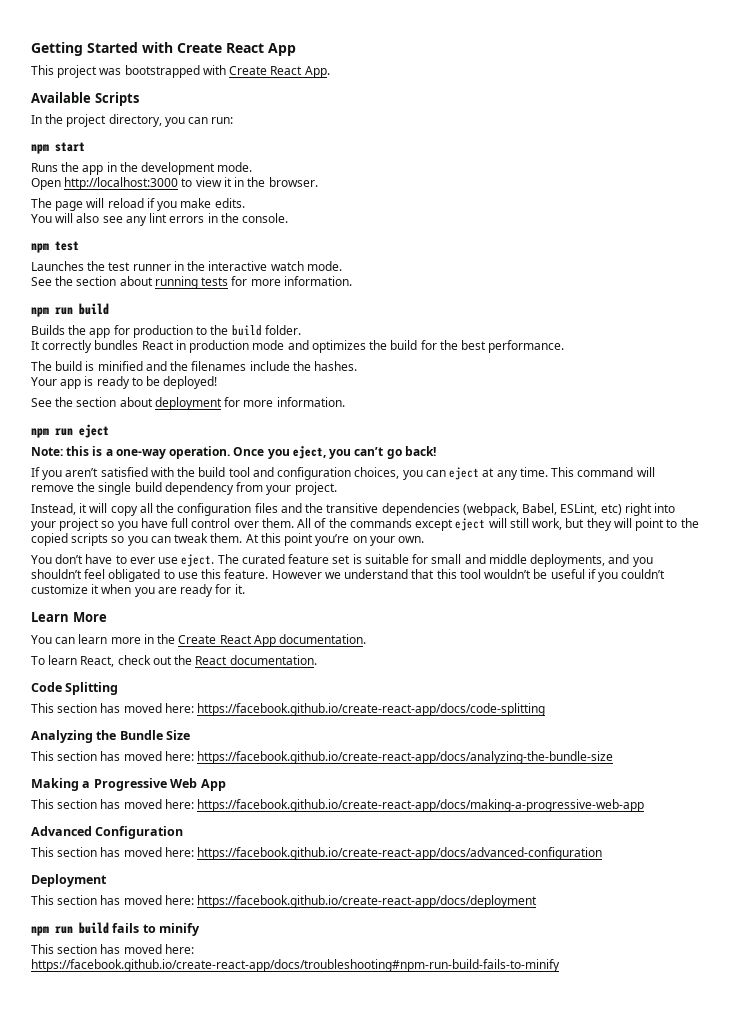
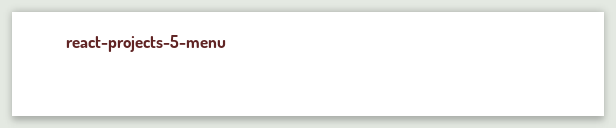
[31,42,296,56] [31,65,330,78] [31,92,139,106] [31,114,234,127] [31,142,85,154] [31,162,253,175] [31,177,318,190] [31,198,245,211] [31,213,289,226] [31,241,79,253] [31,261,342,271] [31,276,352,289] [31,303,109,317] [31,325,301,338] [31,340,565,353] [31,361,358,371] [31,376,218,389] [31,397,345,410] [31,424,109,438] [31,446,436,459] [31,467,655,480] [31,482,337,495] [31,503,676,516] [31,518,699,531] [31,533,425,546] [31,554,653,567] [31,569,666,582] [31,584,245,597] [31,612,107,622] [31,634,367,647] [31,655,317,667] [31,682,119,695] [31,703,546,716] [31,730,191,743] [31,751,614,764] [31,778,226,791] [31,799,645,812] [31,826,184,839] [31,847,603,860] [31,874,107,887] [31,895,538,908] [31,922,201,936] [31,944,194,954] [31,959,560,972] Getting Started with Create React App // This project was bootstrapped with Create React App. // Available Scripts // In the project directory, you can run: // npm start // Runs the app in the development mode. // Open http://localhost:3000 to view it in the browser. // The page will reload if you make edits. // You will also see any lint errors in the console. // npm test // Launches the test runner in the interactive watch mode. // See the section about running tests for more information. // npm run build // Builds the app for production to the build folder. // It correctly bundles React in production mode and optimizes the build for the best performance. // The build is minified and the filenames include the hashes. // Your app is ready to be deployed! // See the section about deployment for more information. // npm run eject // Note: this is a one-way operation. Once you eject, you can’t go back! // If you aren’t satisfied with the build tool and configuration choices, you can eject at any time. This command will remove the single build dependency from your project. // Instead, it will copy all the configuration files and the transitive dependencies (webpack, Babel, ESLint, etc) right into your project so you have full control over them. All of the commands except eject will still work, but they will point to the copied scripts so you can tweak them. At this point you’re on your own. // You don’t have to ever use eject. The curated feature set is suitable for small and middle deployments, and you shouldn’t feel obligated to use this feature. However we understand that this tool wouldn’t be useful if you couldn’t customize it when you are ready for it. // Learn More // You can learn more in the Create React App documentation. // To learn React, check out the React documentation. // Code Splitting // This section has moved here: https://facebook.github.io/create-react-app/docs/code-splitting // Analyzing the Bundle Size // This section has moved here: https://facebook.github.io/create-react-app/docs/analyzing-the-bundle-size // Making a Progressive Web App // This section has moved here: https://facebook.github.io/create-react-app/docs/making-a-progressive-web-app // Advanced Configuration // This section has moved here: https://facebook.github.io/create-react-app/docs/advanced-configuration // Deployment // This section has moved here: https://facebook.github.io/create-react-app/docs/deployment // npm run build fails to minify // This section has moved here: https://facebook.github.io/create-react-app/docs/troubleshooting#npm-run-build-fails-to-minify -> [66,35,226,52] react-projects-5-menu

